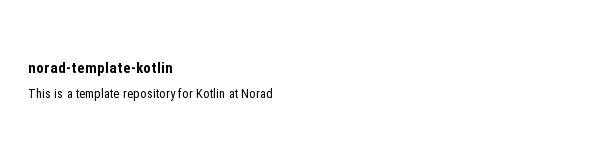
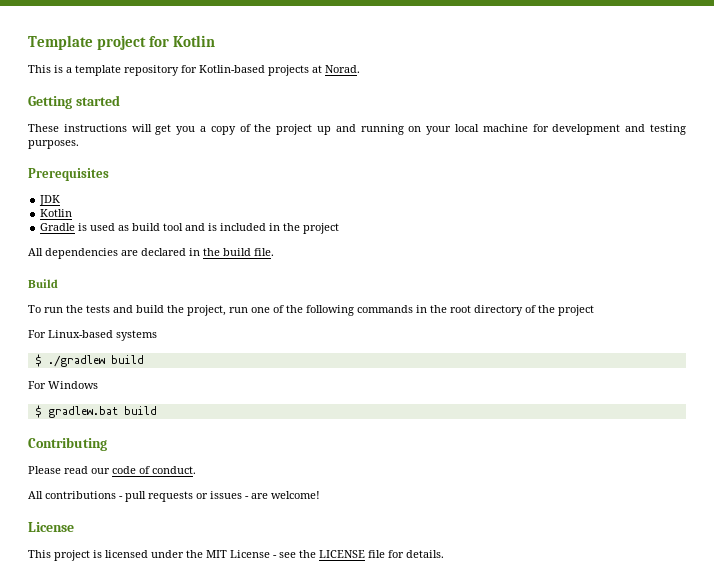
[28,62,173,76] norad-template-kotlin -> [28,35,215,50] Template project for Kotlin
[196,88,273,98] Kotlin at Norad -> [199,65,360,76] [28,95,120,109] [28,124,686,135] [28,140,79,149] [28,168,109,181] [39,195,61,206] [40,209,73,217] [40,223,340,234] [28,248,274,259] [28,279,58,288] [28,305,594,316] [28,330,157,341] [34,354,144,367] [28,381,98,389] [34,405,157,418] [28,437,107,451] [28,466,196,474] [28,491,320,502] [28,522,74,532] [28,550,444,561] Kotlin-based projects at Norad. // Getting started // These instructions will get you a copy of the project up and running on your local machine for development and testing purposes. // Prerequisites // JDK // Kotlin // Gradle is used as build tool and is included in the project // All dependencies are declared in the build file. // Build // To run the tests and build the project, run one of the following commands in the root directory of the project // For Linux-based systems // $ ./gradlew build // For Windows // $ gradlew.bat build // Contributing // Please read our code of conduct. // All contributions - pull requests or issues - are welcome! // License // This project is licensed under the MIT License - see the LICENSE file for details.

